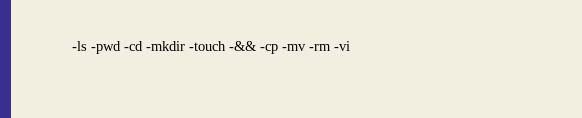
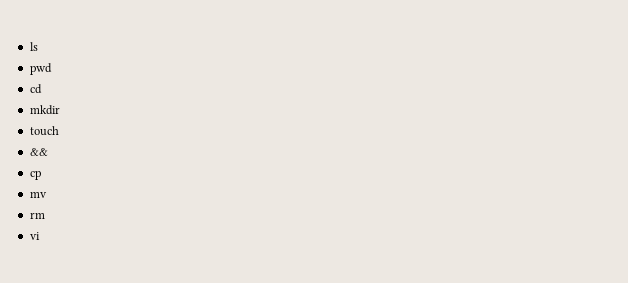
[72,41,350,54] -ls -pwd -cd -mkdir -touch -&& -cp -mv -rm -vi -> [29,42,38,51] [29,63,52,75] [29,84,42,94] [29,105,60,115] [29,126,59,136] [29,148,48,156] [29,170,41,180] [29,191,47,198] [29,212,45,219] [29,232,40,240] ls // pwd // cd // mkdir // touch // && // cp // mv // rm // vi

